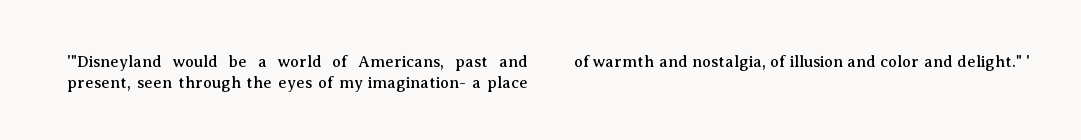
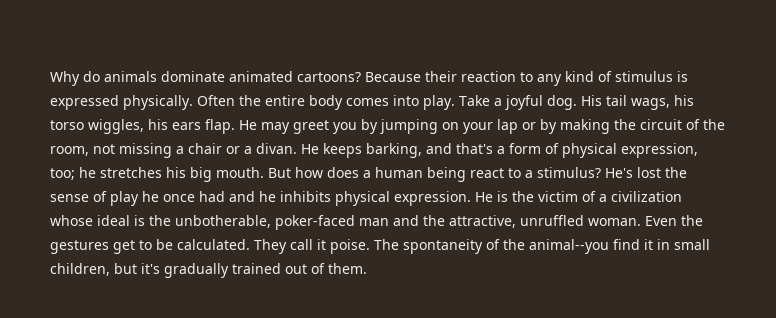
[67,55,528,71] [67,76,528,92] [574,55,1031,71] '"Disneyland would be a world of Americans, past and present, seen through the eyes of my imagination- a place of warmth and nostalgia, of illusion and color and delight." ' -> [50,71,688,86] [50,95,694,110] [50,119,725,134] [50,143,698,158] [50,167,687,182] [50,191,682,206] [50,215,703,230] [50,239,710,254] [50,263,367,278] Why do animals dominate animated cartoons? Because their reaction to any kind of stimulus is expressed physically. Often the entire body comes into play. Take a joyful dog. His tail wags, his torso wiggles, his ears flap. He may greet you by jumping on your lap or by making the circuit of the room, not missing a chair or a divan. He keeps barking, and that's a form of physical expression, too; he stretches his big mouth. But how does a human being react to a stimulus? He's lost the sense of play he once had and he inhibits physical expression. He is the victim of a civilization whose ideal is the unbotherable, poker-faced man and the attractive, unruffled woman. Even the gestures get to be calculated. They call it poise. The spontaneity of the animal--you find it in small children, but it's gradually trained out of them.

